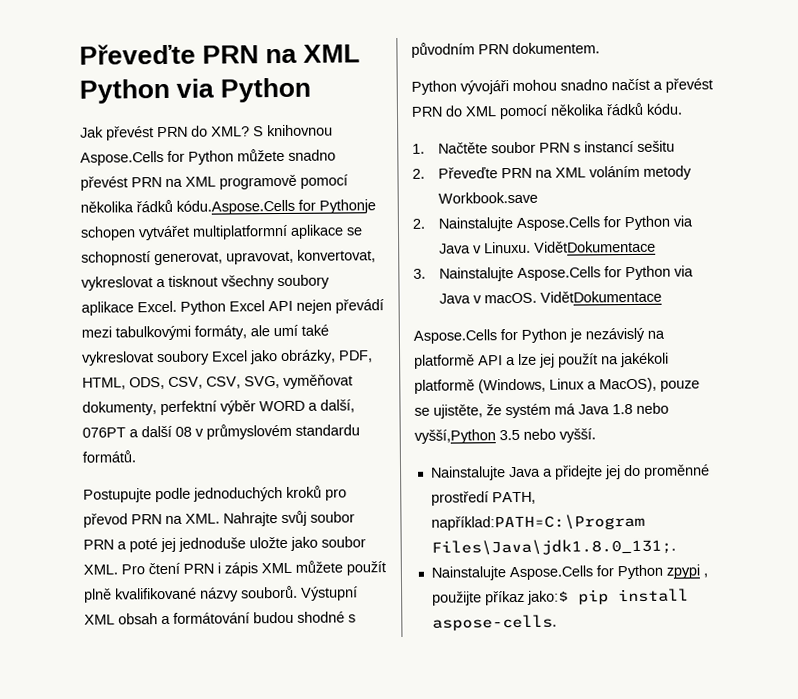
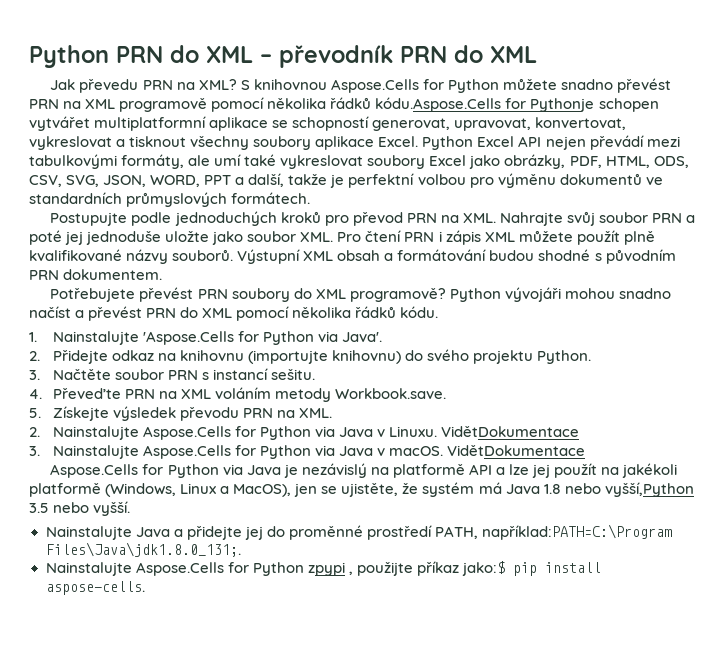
[79,43,361,65] [79,77,312,104] [80,125,208,141] Převeďte PRN na XML Python via Python // Jak převést PRN do -> [29,45,537,68] [50,79,195,93] Python PRN do XML – převodník PRN do XML // Jak převedu PRN na
[206,374,353,389] [82,399,355,416] [82,423,360,440] [82,450,136,463] CSV, SVG, vyměňovat dokumenty, perfektní výběr WORD a další, 076PT a další 08 v průmyslovém standardu formátů. -> [66,173,663,188] [29,192,311,207] SVG, JSON, WORD, PPT a další, takže je perfektní volbou pro výměnu dokumentů ve standardních průmyslových formátech.
(600, 48) none -> [50,287,446,302] Potřebujete převést PRN soubory do XML programově?
(425, 148) none -> [52,331,382,345] [29,349,592,364] [29,370,40,380] Nainstalujte 'Aspose.Cells for Python via Java'. // 2. Přidejte odkaz na knihovnu (importujte knihovnu) do svého projektu Python. // 3.
[637,140,676,152] [412,168,425,179] sešitu // 2. -> [270,369,315,380] [29,389,42,399] sešitu. // 4.
[438,191,539,204] Workbook.save -> [334,388,446,399] [29,406,332,421] Workbook.save. // 5. Získejte výsledek převodu PRN na XML.
(567, 335) none -> [222,464,281,475] via Java
[660,380,700,392] pouze -> [294,483,318,497] jen

